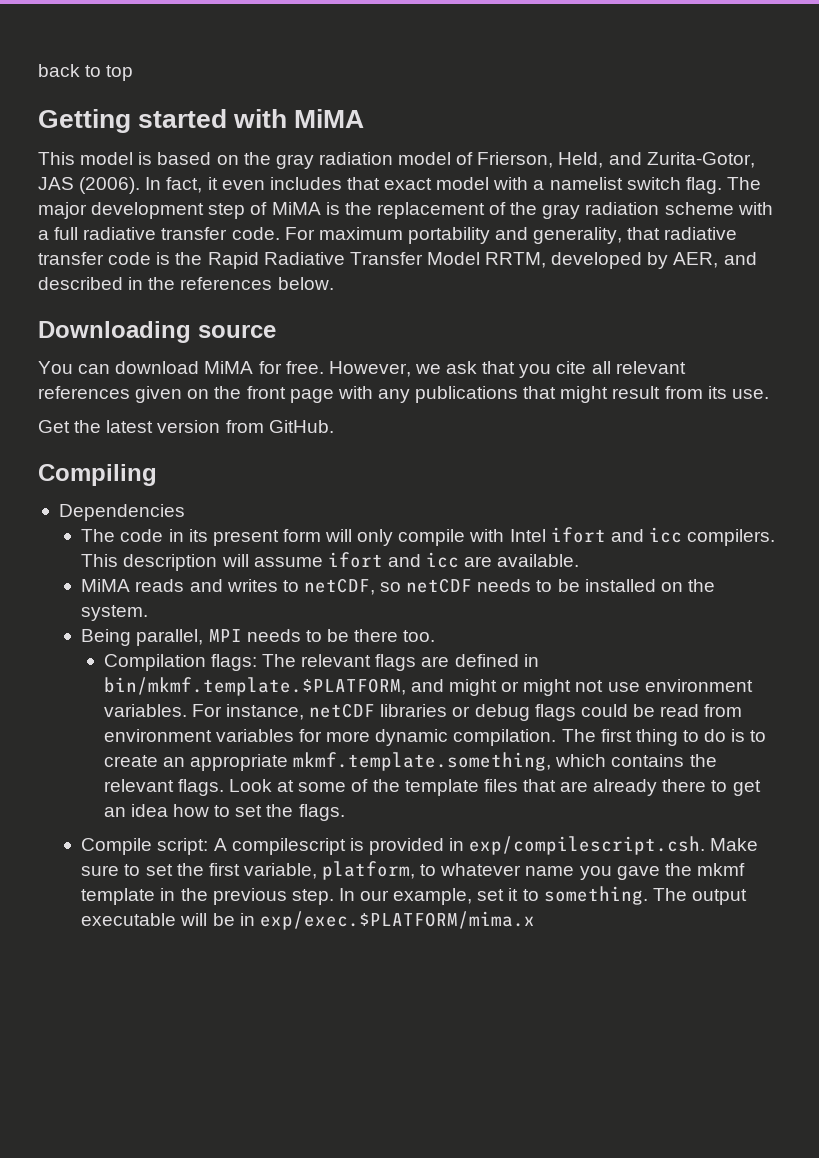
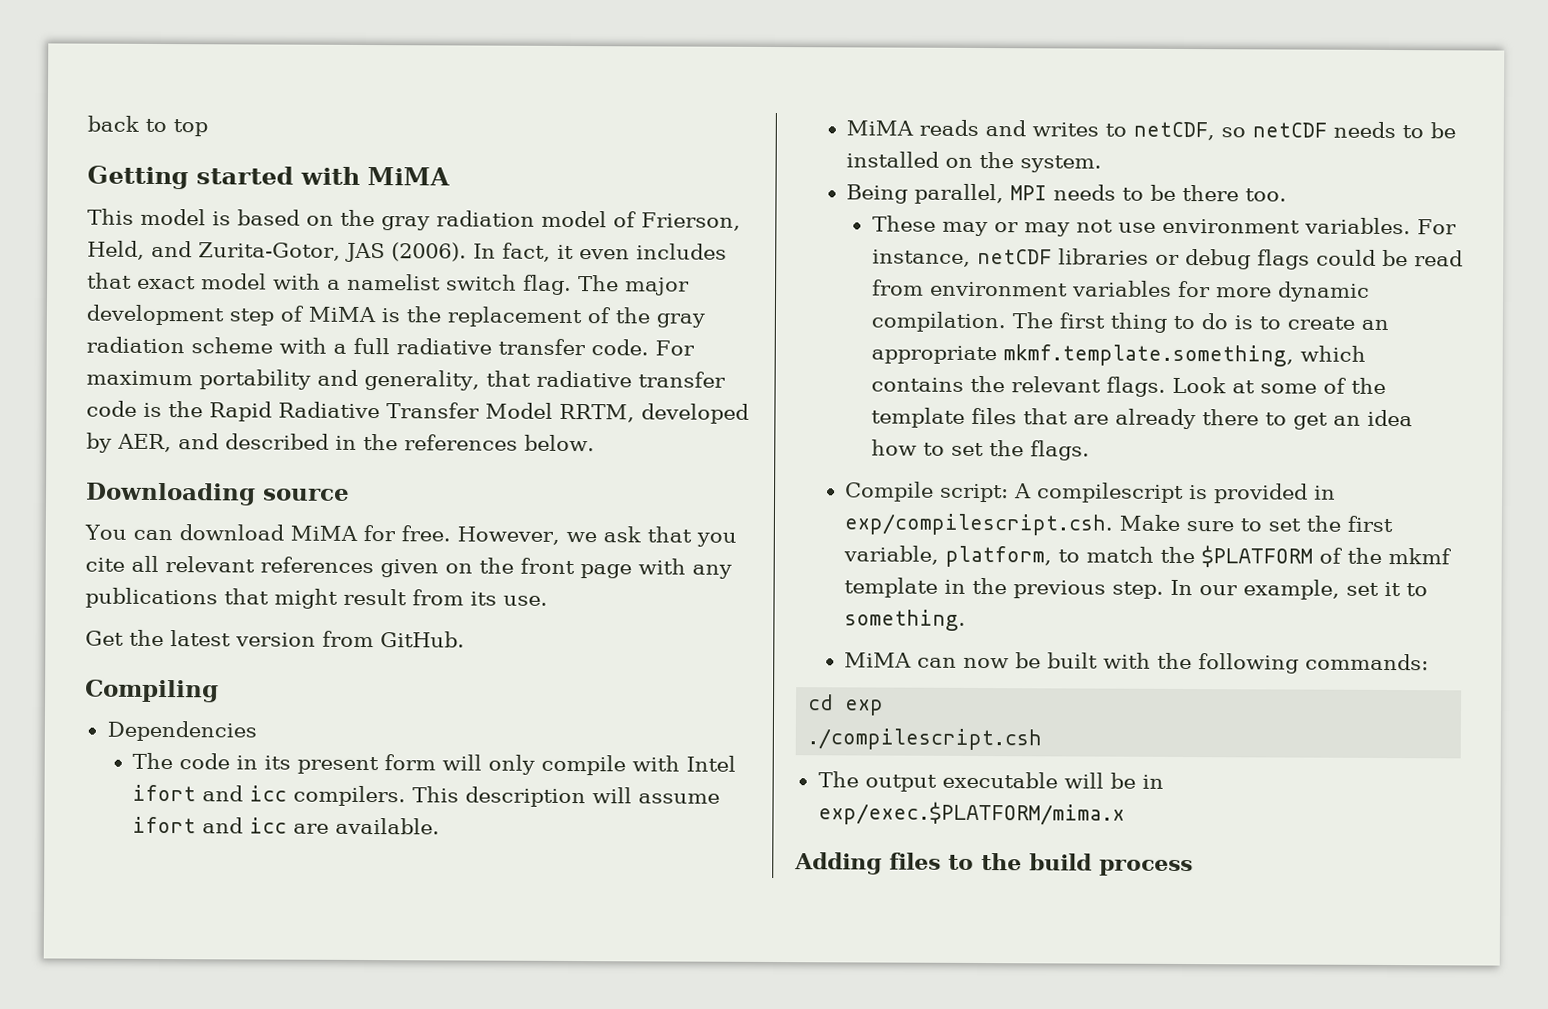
[103,654,539,671] [103,677,572,696] Compilation flags: The relevant flags are defined in bin/mkmf.template.$PLATFORM, and might or might -> [871,215,1070,237] These may or may
[440,863,660,880] whatever name you gave -> [1086,545,1344,568] match the $PLATFORM of
(648, 895) none -> [844,652,1430,674] [807,694,885,716] [807,728,1043,751] // MiMA can now be built with the following commands: // cd exp // ./compilescript.csh //
(535, 920) none -> [794,852,1193,877] // Adding files to the build process

